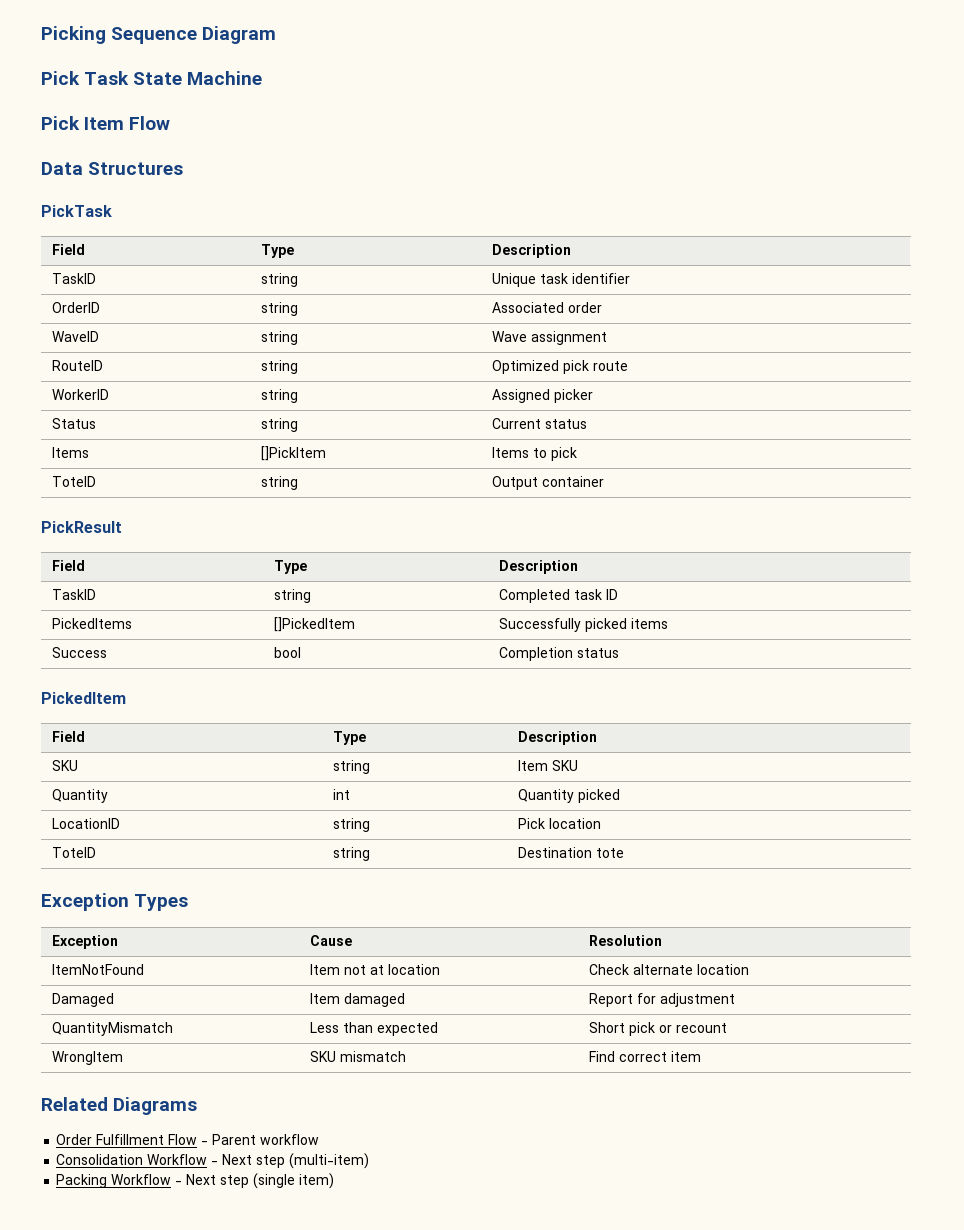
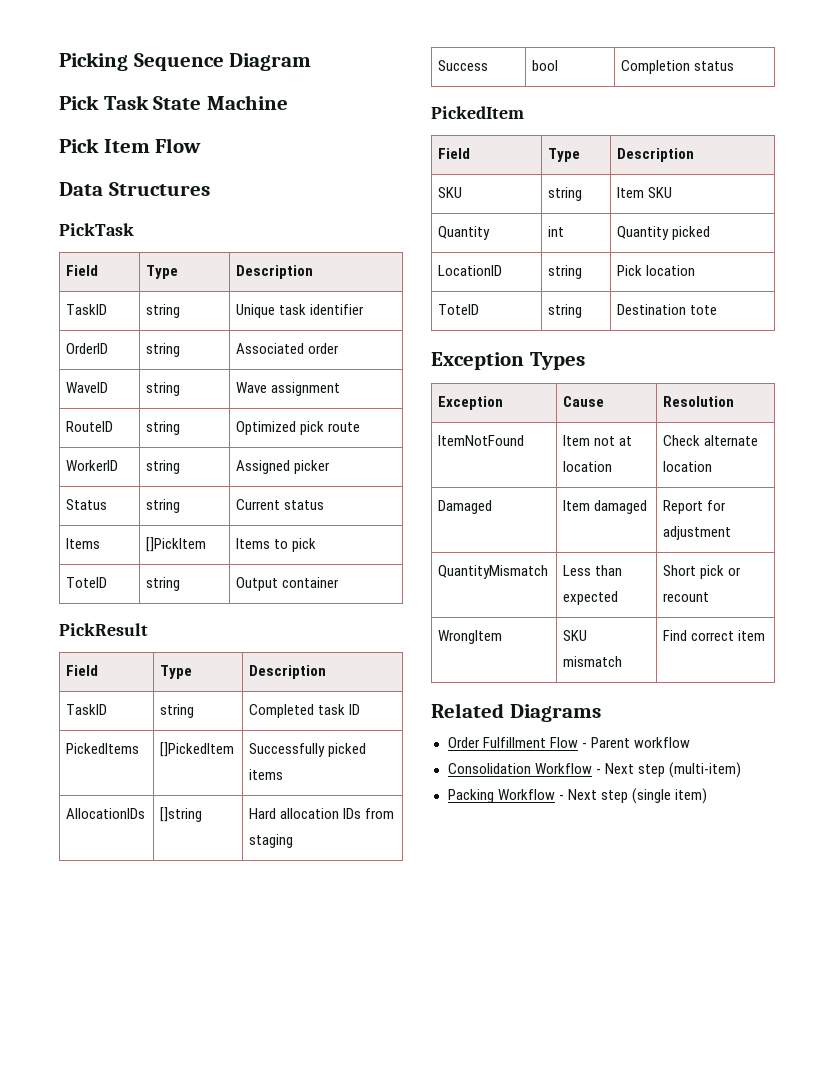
(668, 623) none -> [66,808,146,819] [160,807,203,822] [249,808,395,819] [249,834,294,848] // AllocationIDs | []string | Hard allocation IDs from staging

